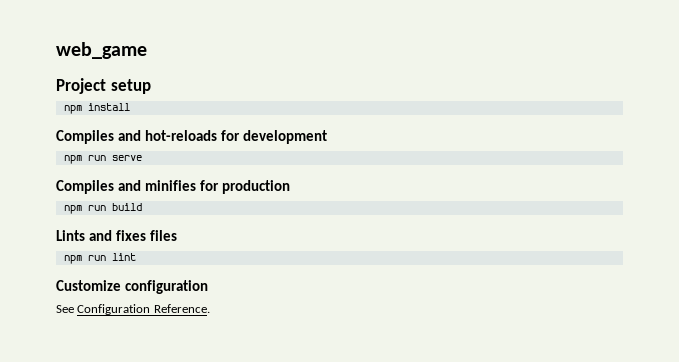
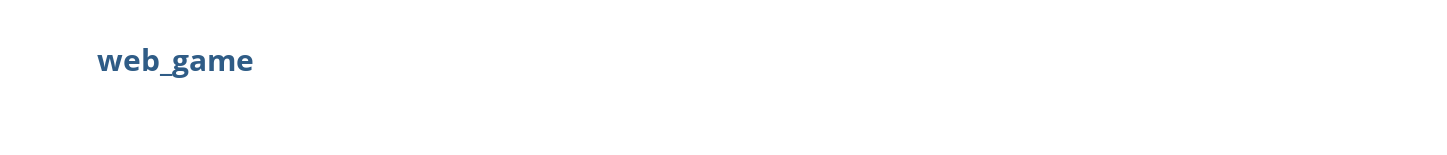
[56,78,151,94] [63,103,130,114] [56,130,327,144] [63,155,142,164] [56,180,290,194] [63,203,142,214] [56,230,177,241] [63,253,136,264] [56,280,208,294] [56,304,210,315] // Project setup // npm install // Compiles and hot-reloads for development // npm run serve // Compiles and minifies for production // npm run build // Lints and fixes files // npm run lint // Customize configuration // See Configuration Reference. -> (254, 63) none

